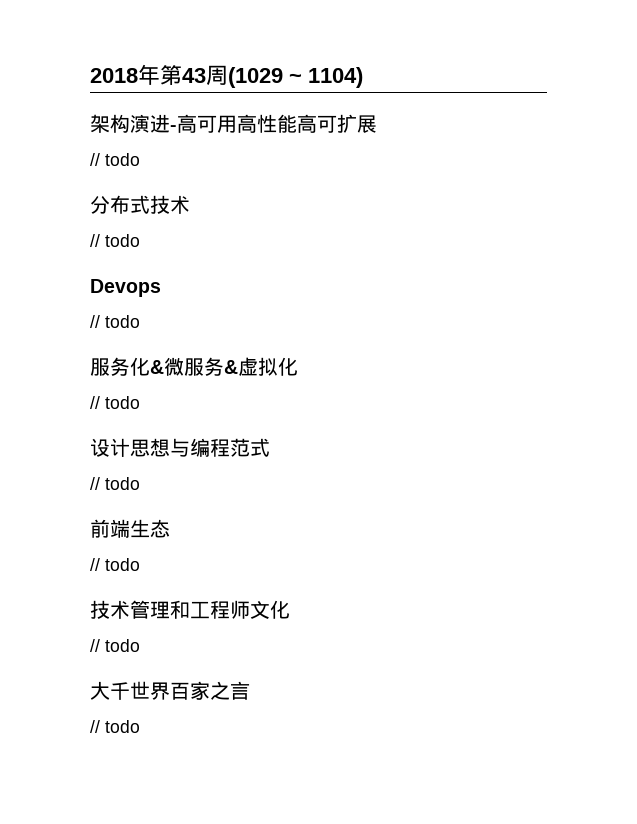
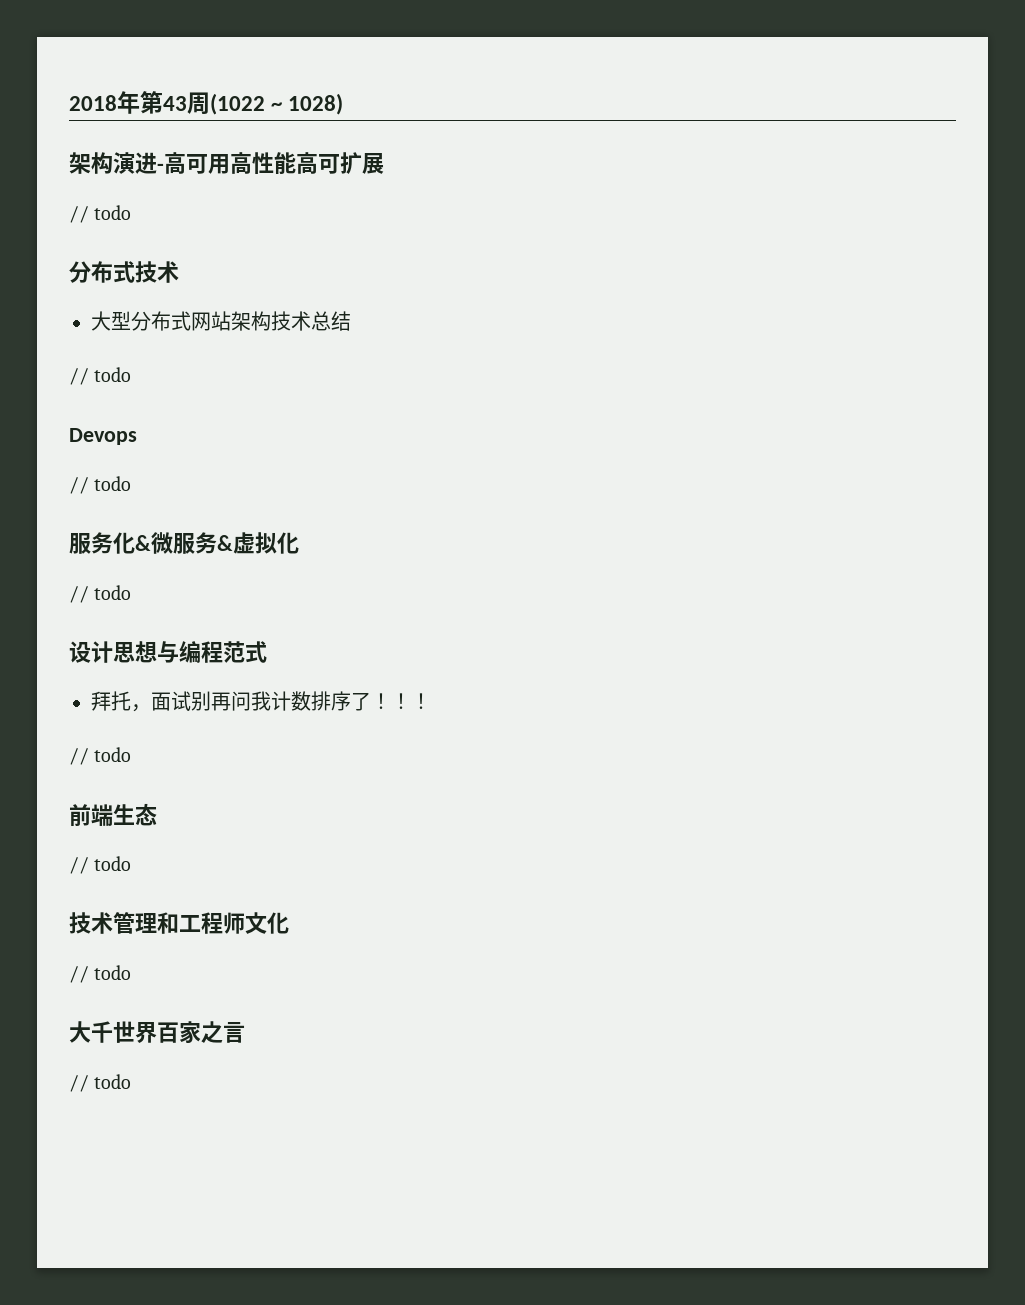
[228,67,363,88] (1029 ~ 1104) -> [210,93,344,115] (1022 ~ 1028)
(190, 204) none -> [91,311,351,331] // 大型分布式网站架构技术总结
(270, 447) none -> [91,691,431,712] // 拜托，面试别再问我计数排序了！！！

